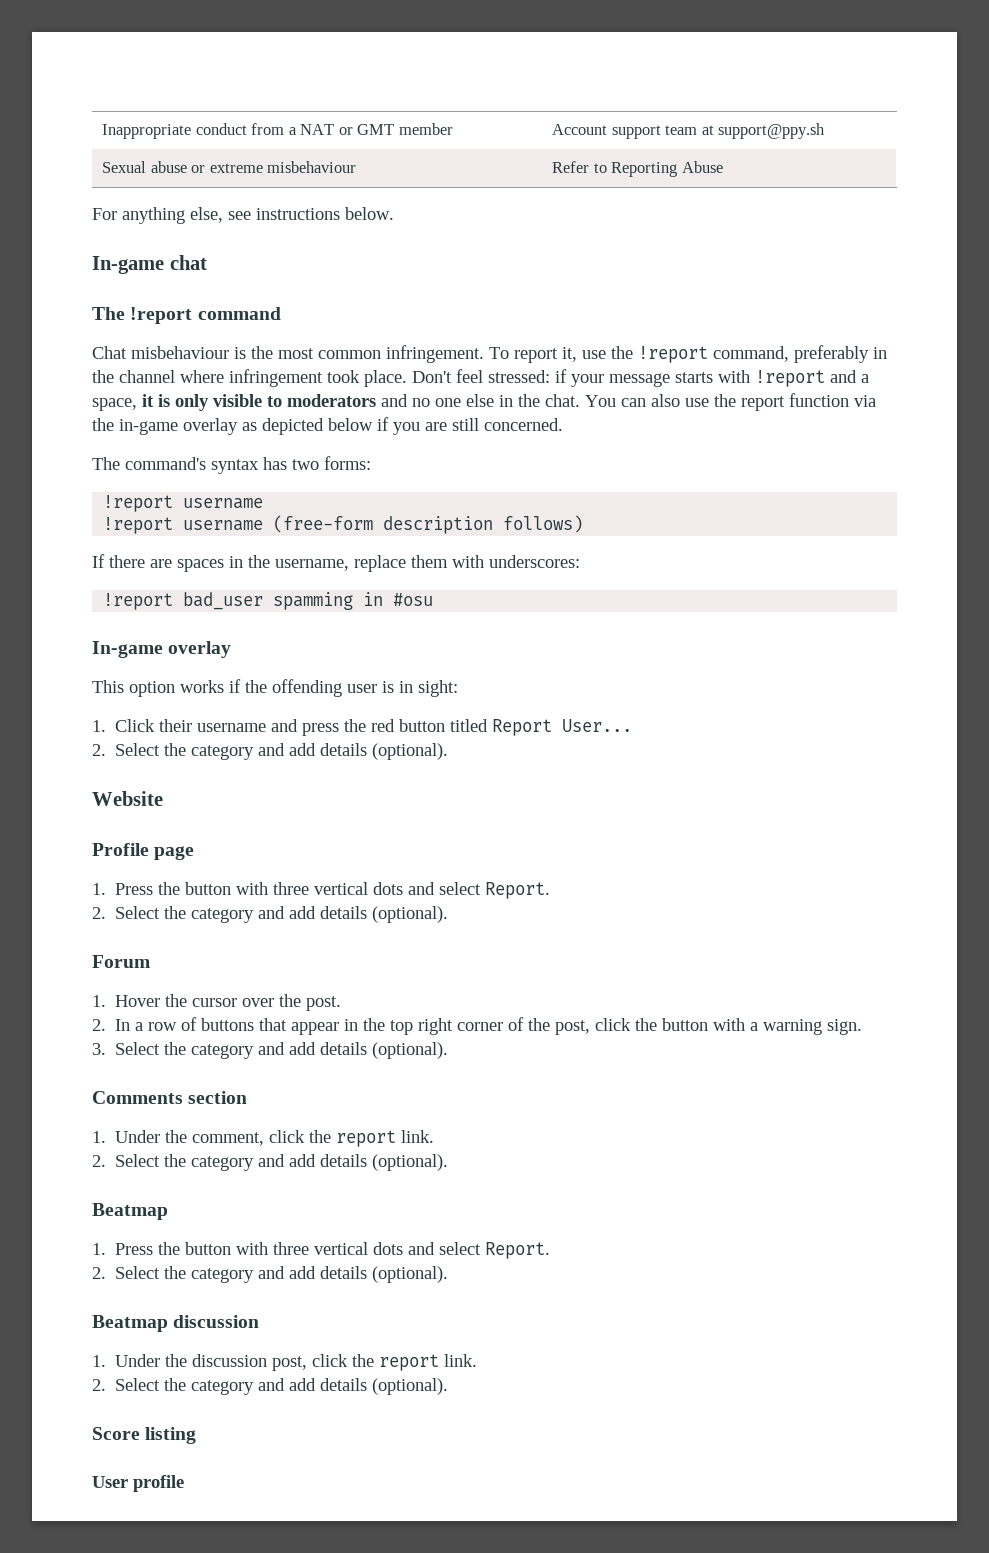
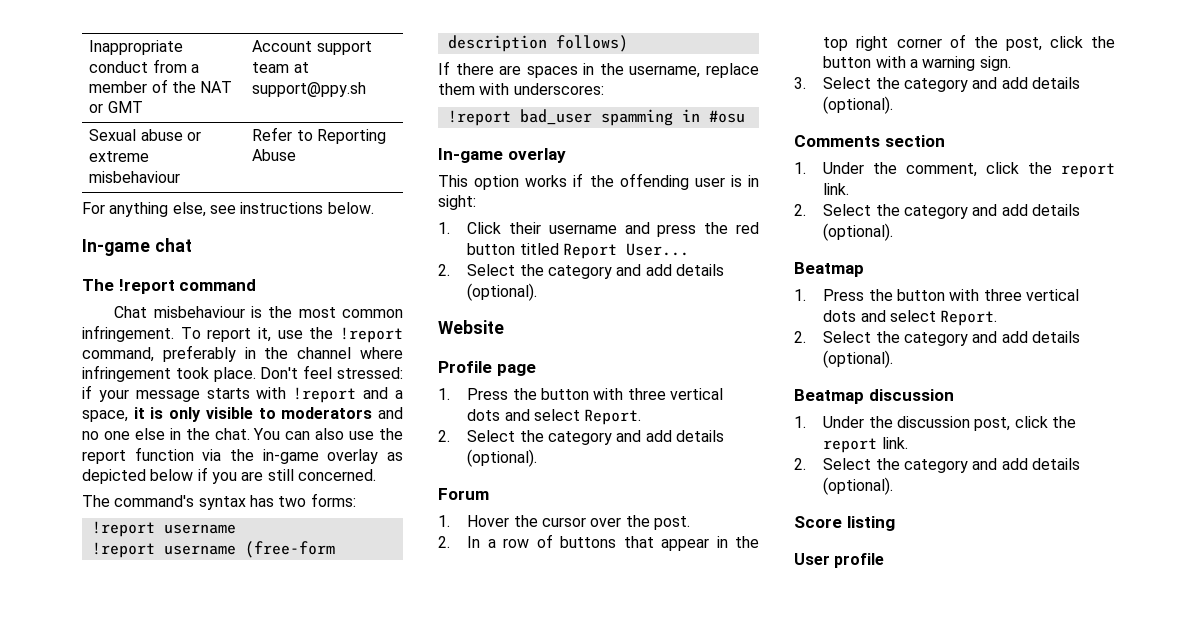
(297, 131) none -> [89,79,196,93] member of the
[398,123,453,135] member -> (143, 107) none

